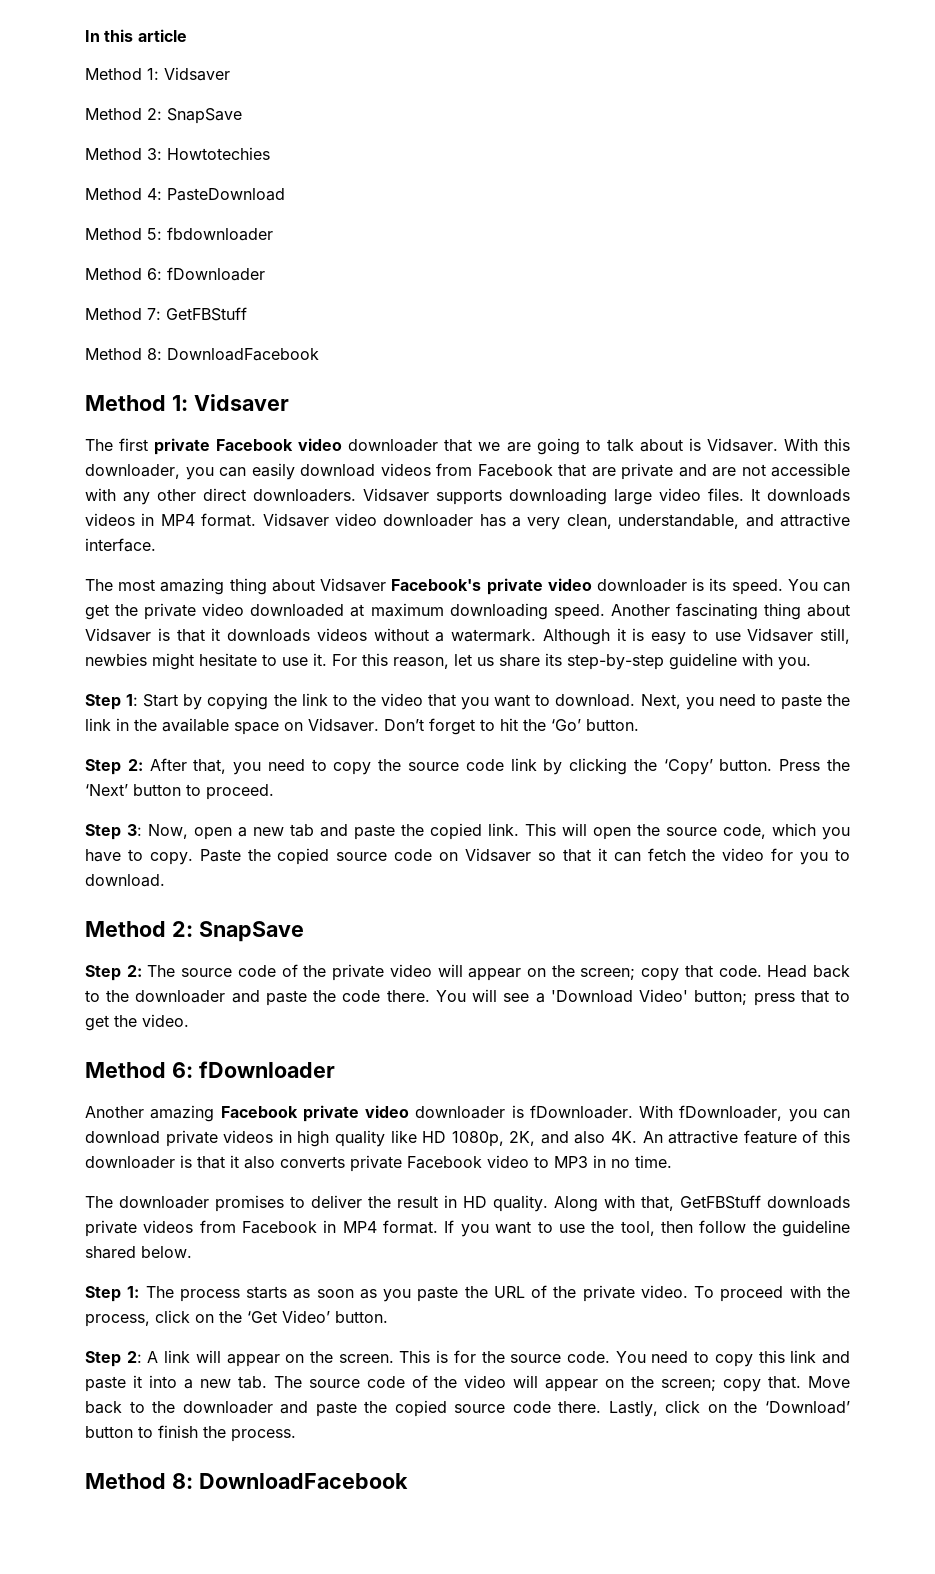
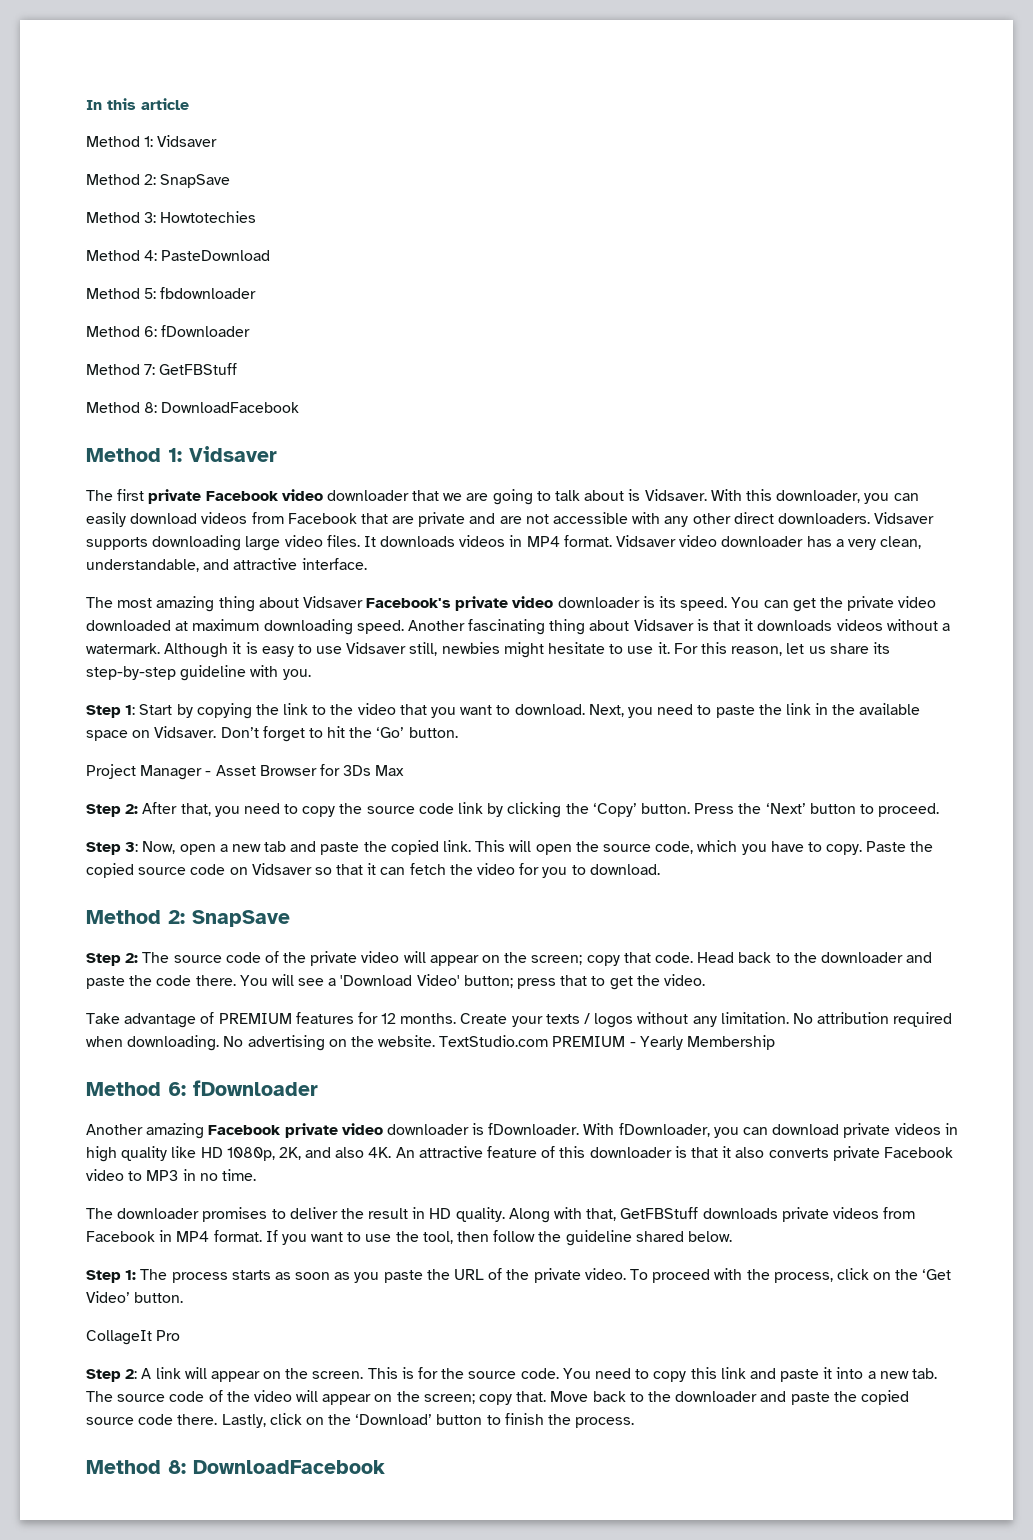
(639, 725) none -> [86,764,405,780] // Project Manager - Asset Browser for 3Ds Max
(189, 1020) none -> [86,1012,953,1028] [86,1035,776,1051] // Take advantage of PREMIUM features for 12 months. Create your texts / logos without any limitation. No attribution required when downloading. No advertising on the website. TextStudio.com PREMIUM - Yearly Membership
(388, 1317) none -> [86,1330,181,1345] // CollageIt Pro

